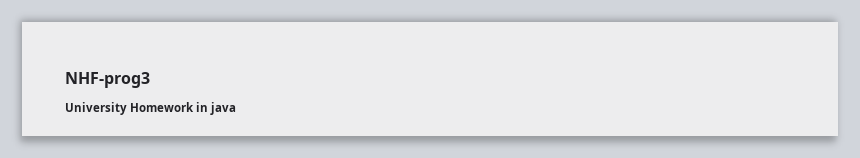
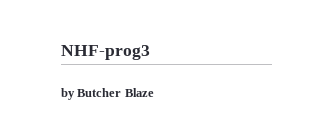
[65,102,237,115] University Homework in java -> [61,88,154,100] by Butcher Blaze

